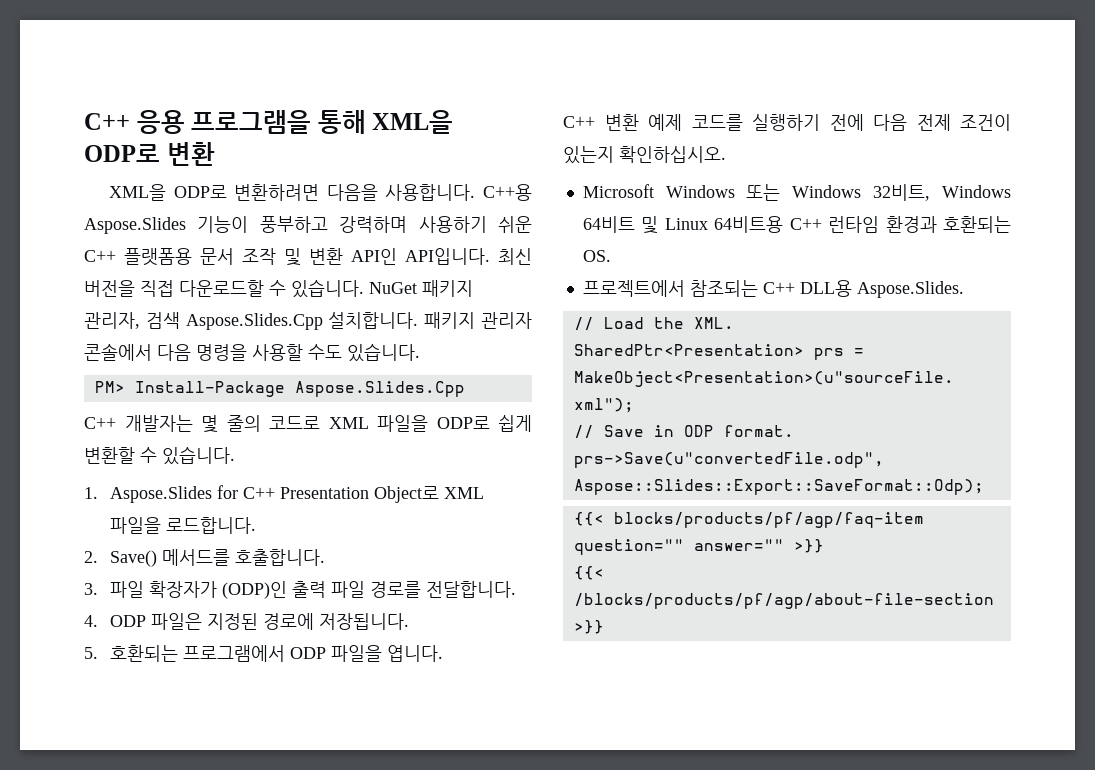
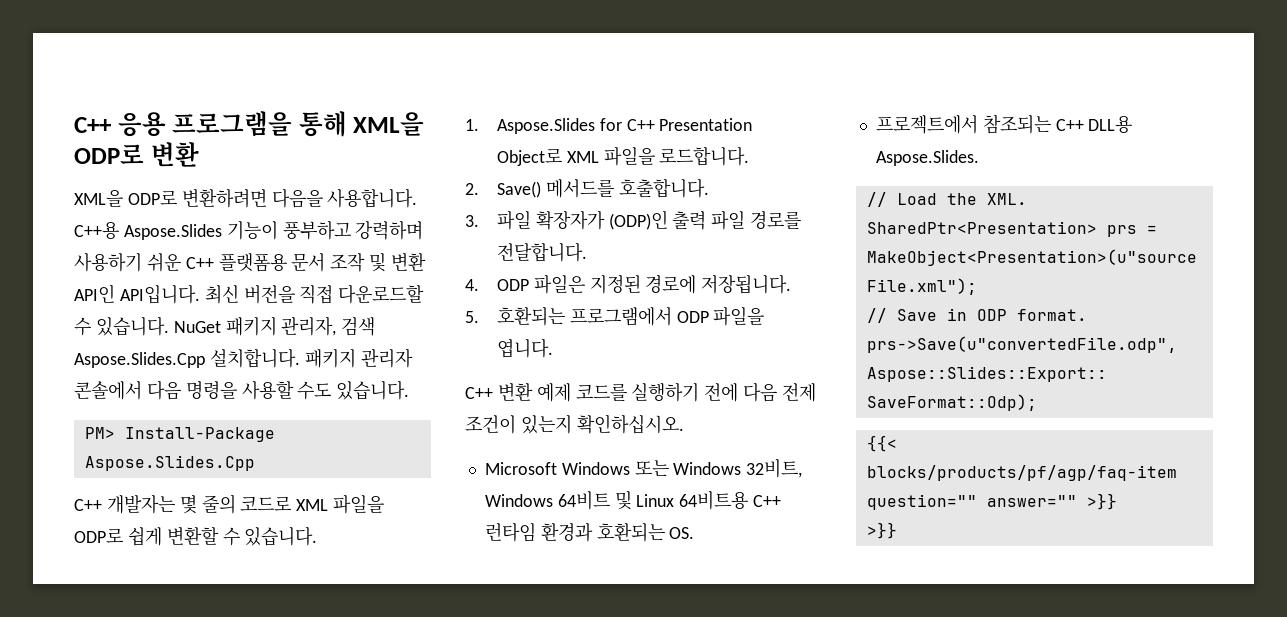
[573,566,604,580] [573,593,994,609] {{< /blocks/products/pf/agp/about-file-section -> (1117, 501) none

